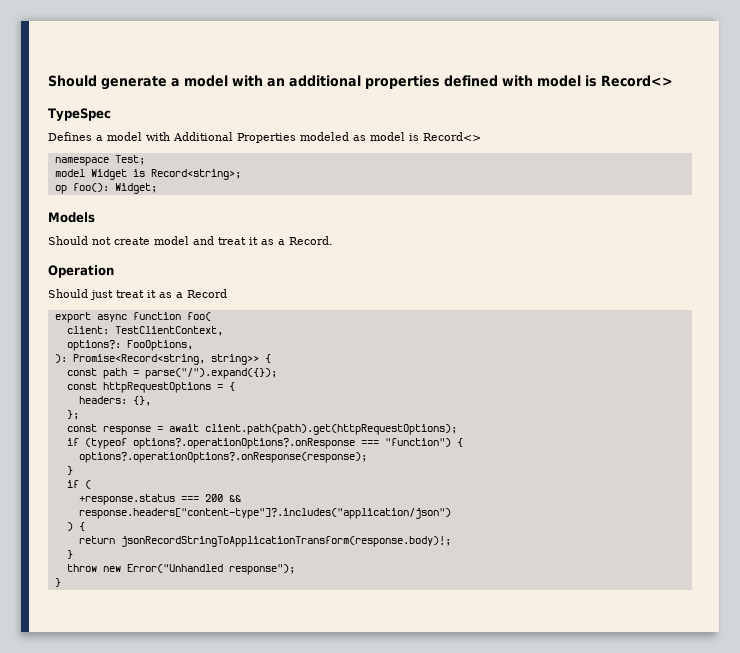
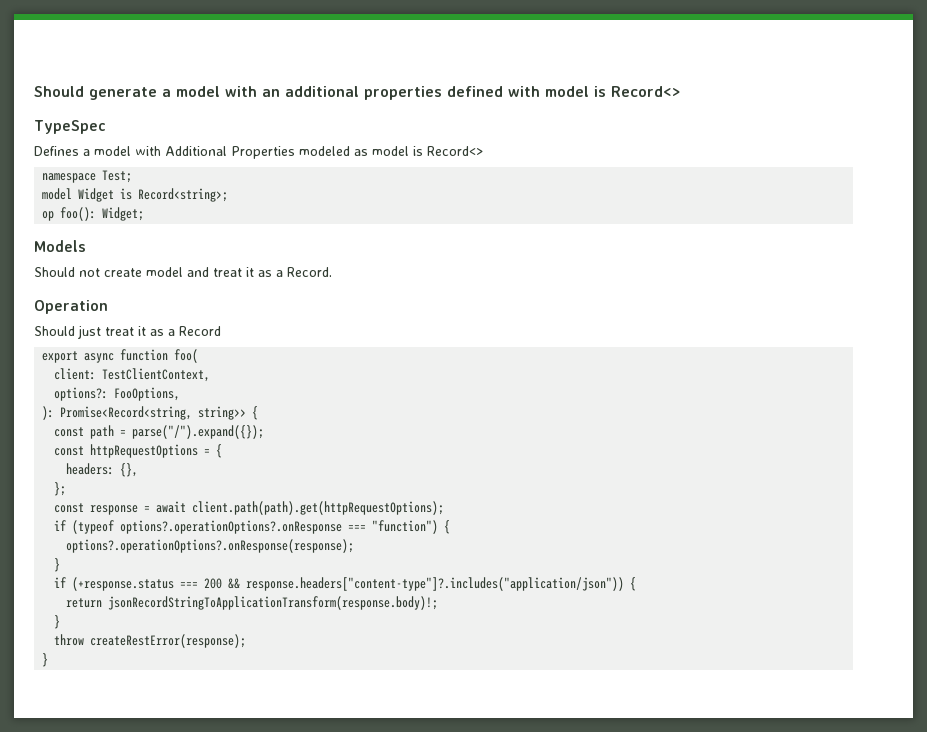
[84,480,91,489] [78,494,175,505] ( // +response.status -> [72,577,175,591] (+response.status
[78,508,451,519] [66,522,73,531] // response.headers["content-type"]?.includes("application/json") // ) -> [246,577,625,591] response.headers["content-type"]?.includes("application/json"))
[102,564,295,575] new Error("Unhandled response"); -> [90,634,247,648] createRestError(response);

